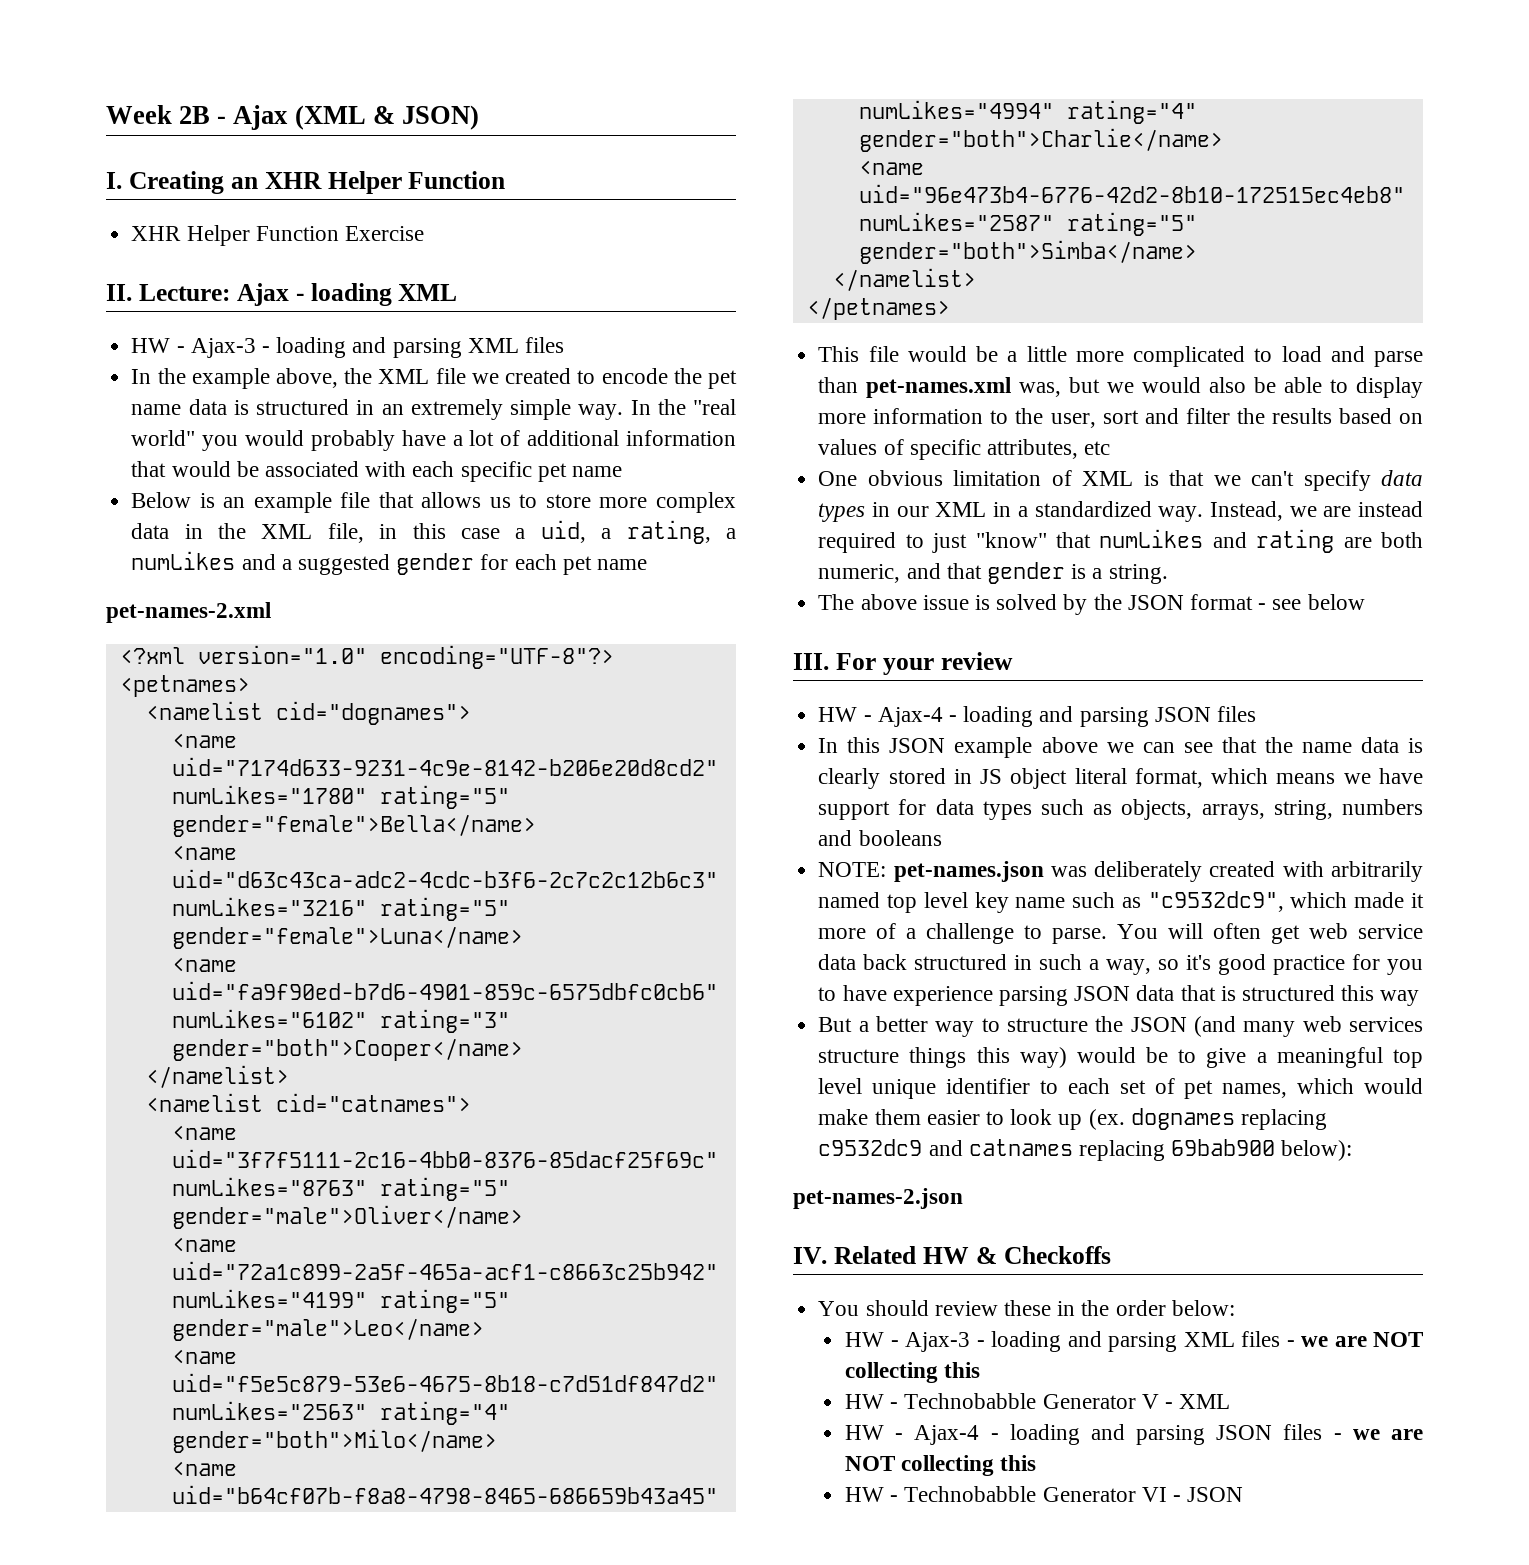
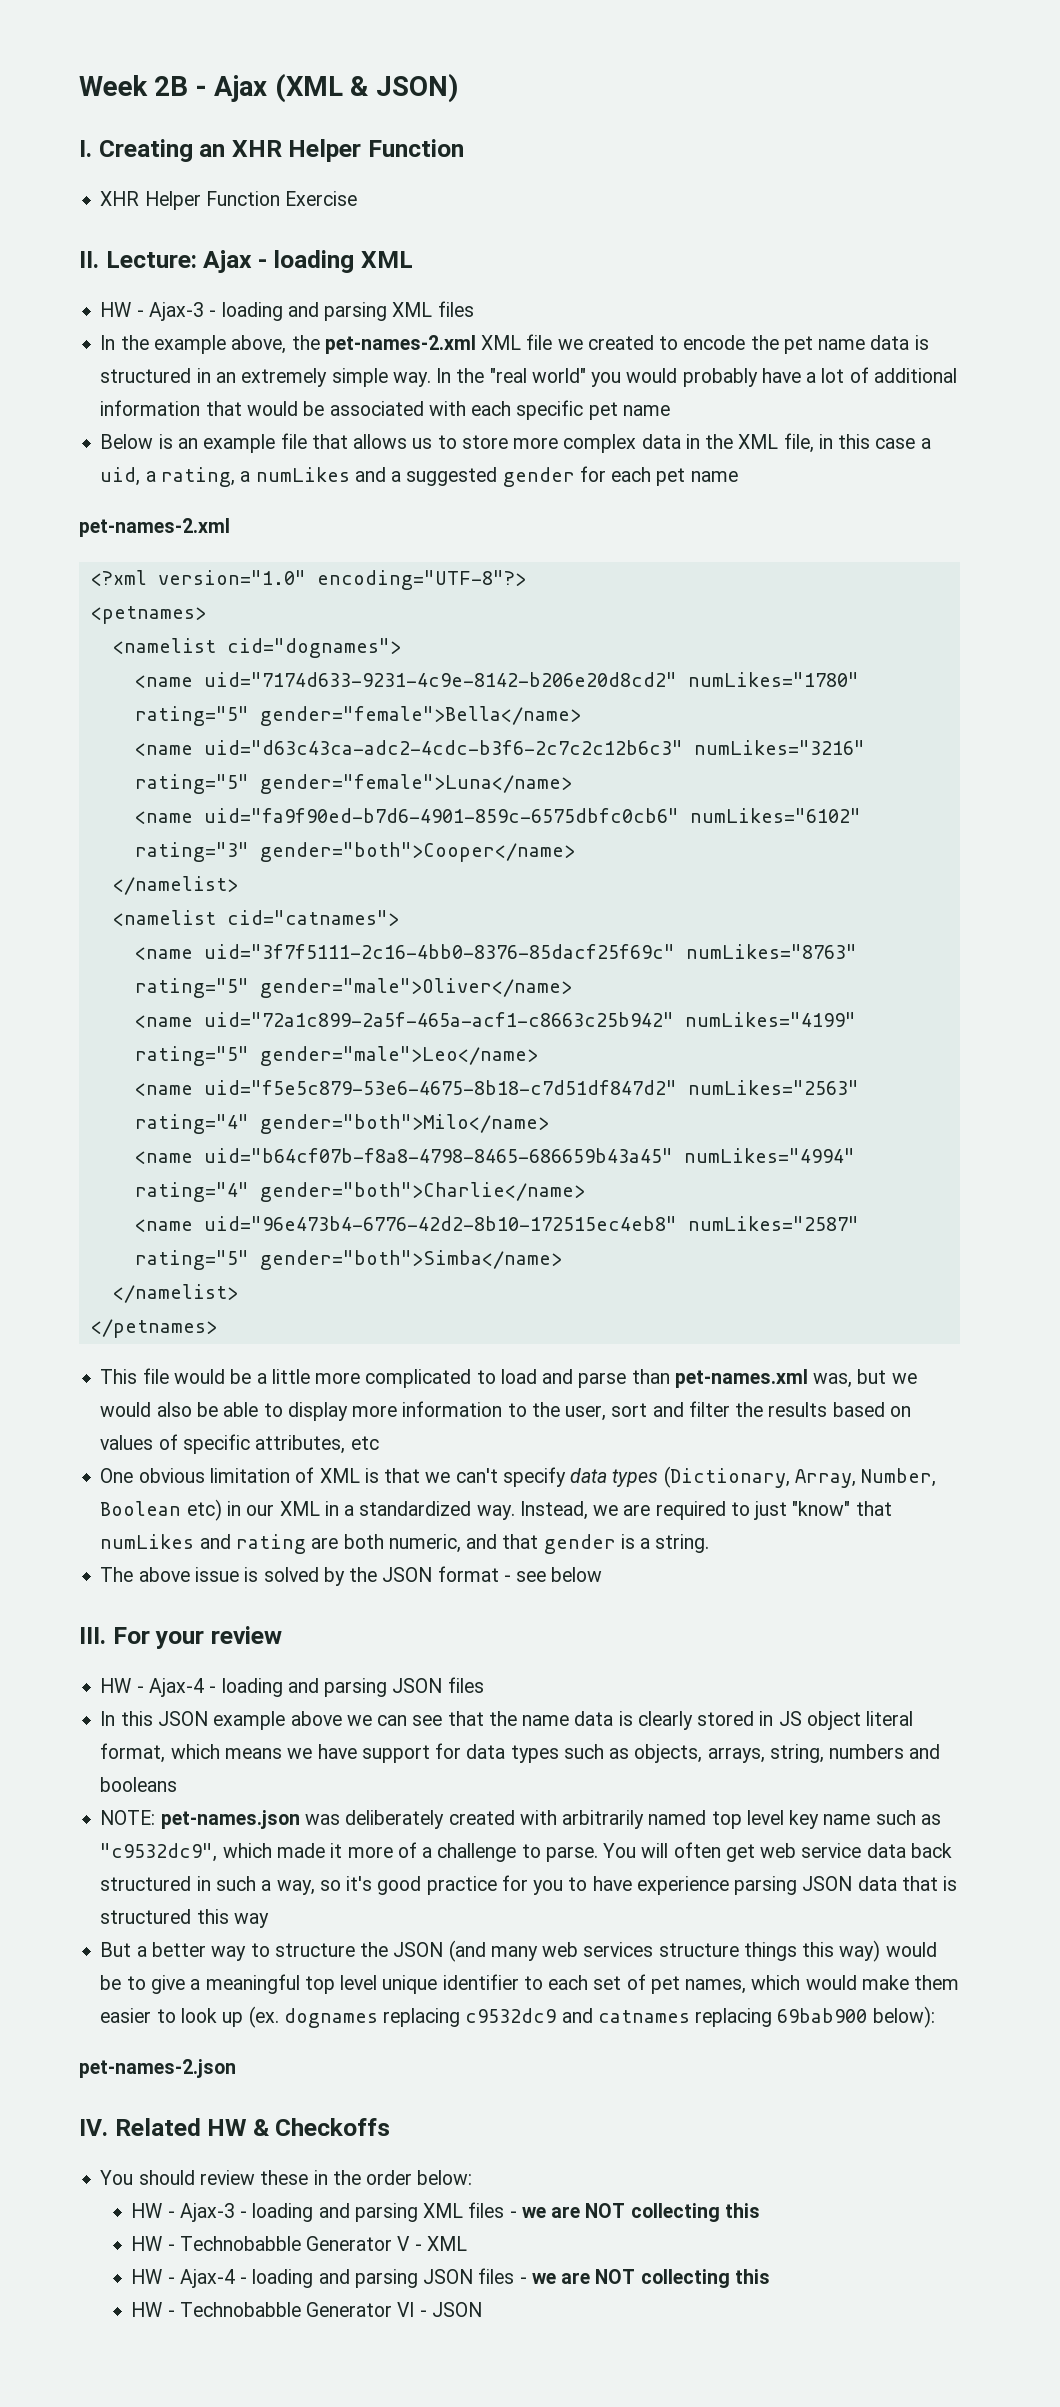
(373, 376) none -> [324,335,476,354] pet-names-2.xml
(866, 512) none -> [663,1466,937,1488] [100,1499,222,1521] (Dictionary, Array, Number, Boolean etc)
[1358,501,1423,517] instead -> (651, 1510) none

